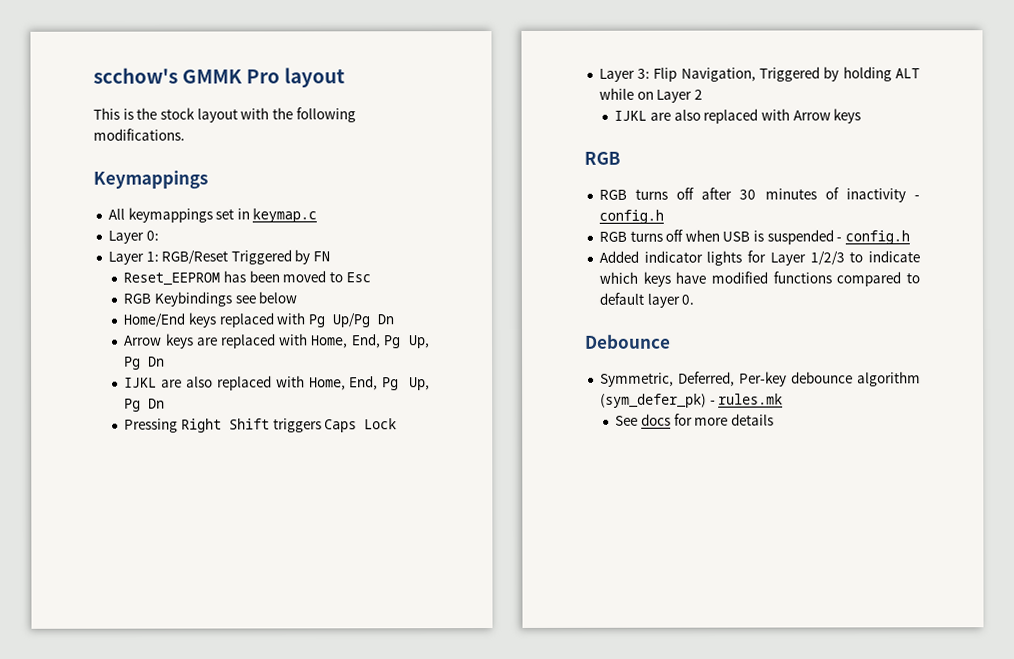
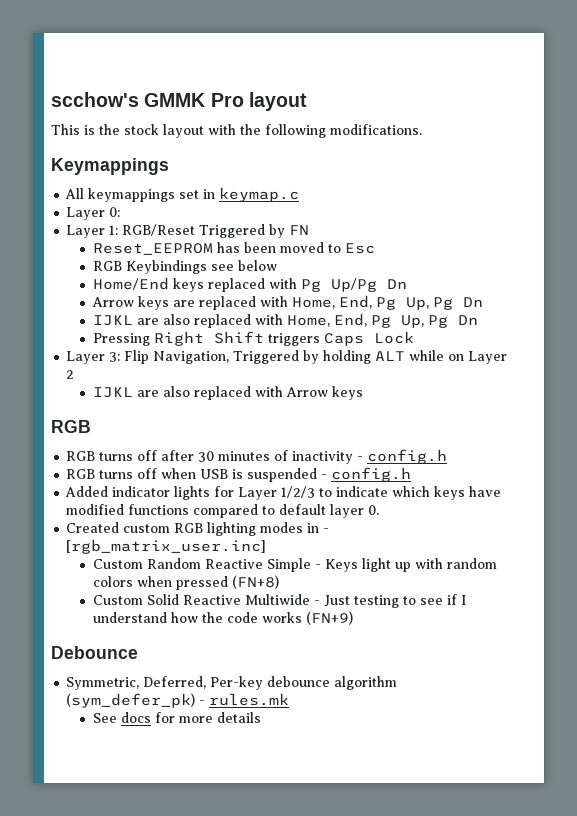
(695, 299) none -> [66,522,330,536] [66,539,267,554] [92,558,497,572] [92,575,279,590] [92,594,466,608] [92,611,353,625] // Created custom RGB lighting modes in - [rgb_matrix_user.inc] // Custom Random Reactive Simple - Keys light up with random colors when pressed (FN+8) // Custom Solid Reactive Multiwide - Just testing to see if I understand how the code works (FN+9)

